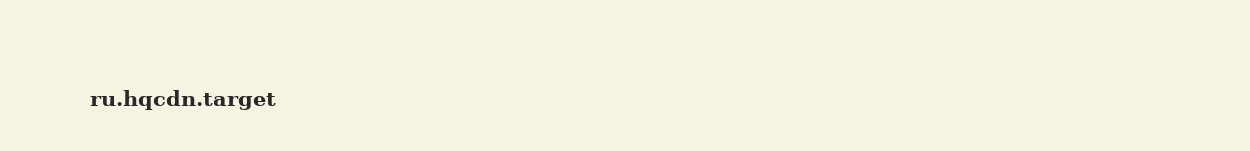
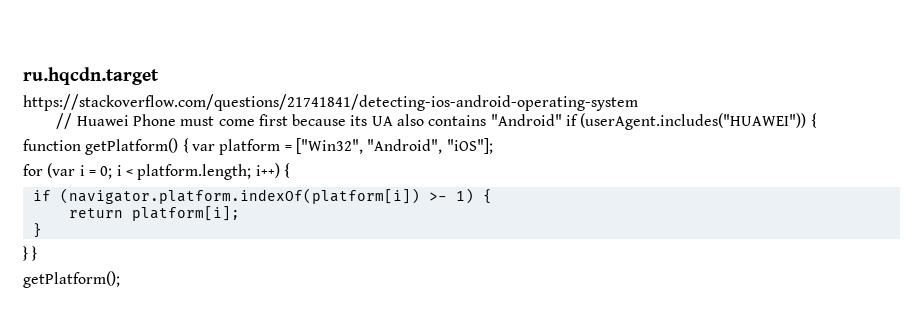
(276, 100) none -> [23,94,638,111] [56,113,817,130] [23,138,493,155] [23,163,290,180] [32,188,492,204] [68,206,240,221] [32,223,42,238] [23,246,38,261] [23,271,120,288] // https://stackoverflow.com/questions/21741841/detecting-ios-android-operating-system // // Huawei Phone must come first because its UA also contains "Android" if (userAgent.includes("HUAWEI")) { // function getPlatform() { var platform = ["Win32", "Android", "iOS"]; // for (var i = 0; i < platform.length; i++) { // if (navigator.platform.indexOf(platform[i]) >- 1) { // return platform[i]; // } // } } // getPlatform();

